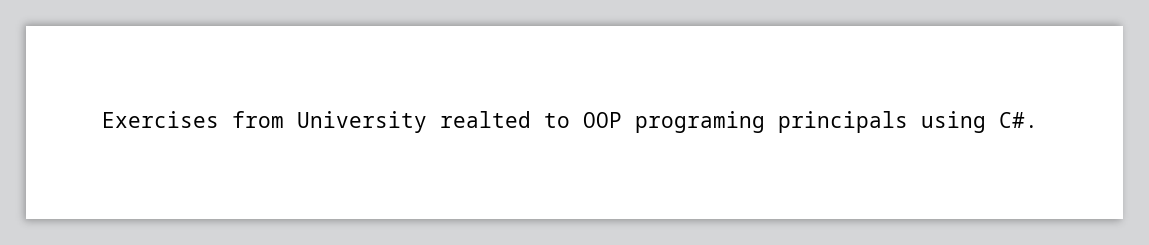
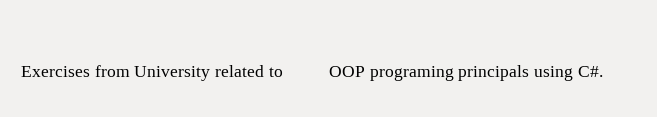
[440,111,531,128] realted -> [215,65,265,77] related

